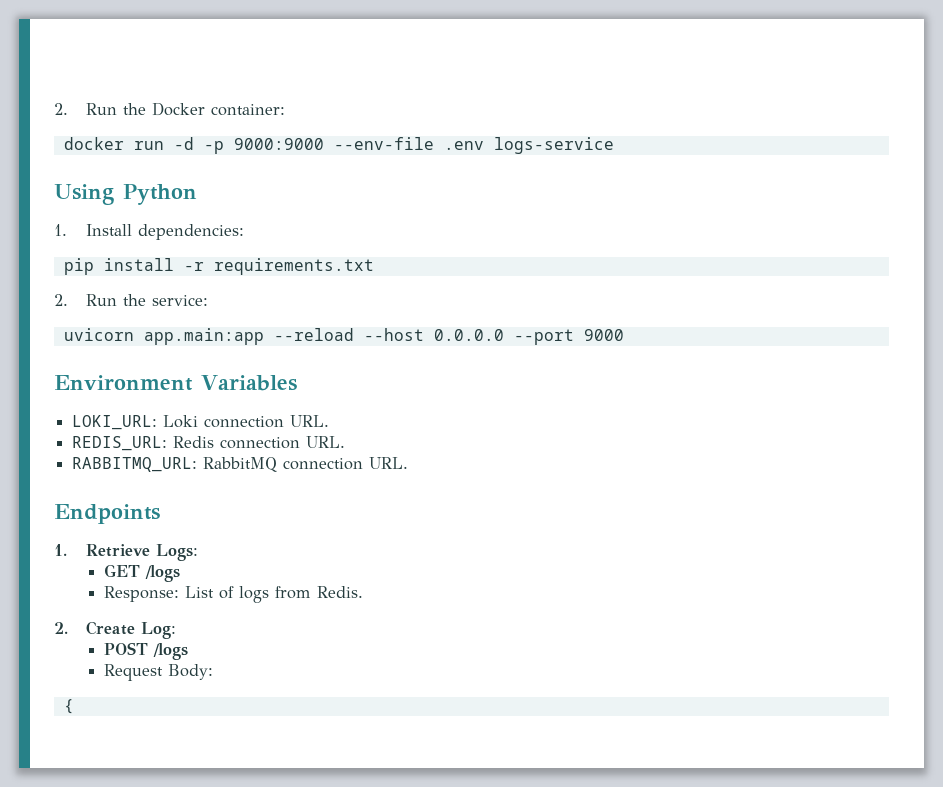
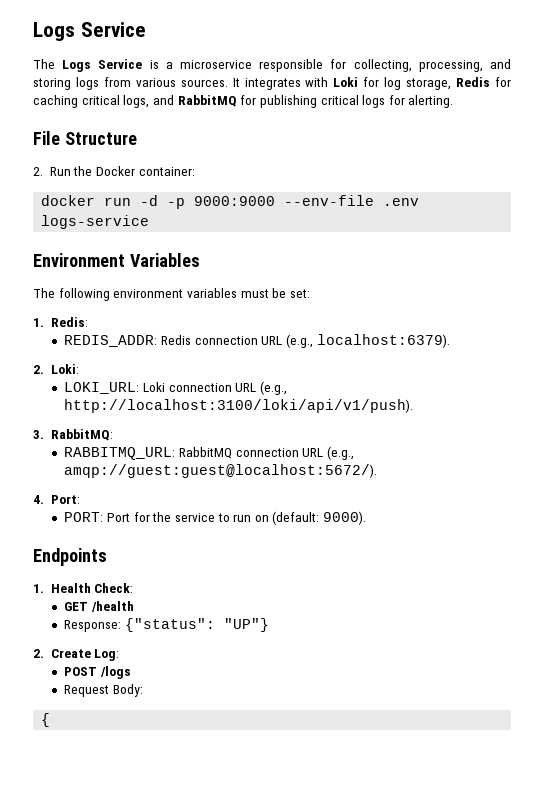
(54, 109) none -> [33,22,146,41] [33,59,511,72] [33,77,511,90] [33,95,454,108] [33,131,137,145] Logs Service // The Logs Service is a microservice responsible for collecting, processing, and storing logs from various sources. It integrates with Loki for log storage, Redis for caching critical logs, and RabbitMQ for publishing critical logs for alerting. // File Structure //
[54,184,197,205] [54,224,244,240] [63,258,374,275] [54,294,208,306] [63,328,624,345] [54,375,297,391] [72,415,330,430] [72,436,346,451] [72,457,409,472] Using Python // 1. Install dependencies: // pip install -r requirements.txt // 2. Run the service: // uvicorn app.main:app --reload --host 0.0.0.0 --port 9000 // Environment Variables // LOKI_URL: Loki connection URL. // REDIS_URL: Redis connection URL. // RABBITMQ_URL: RabbitMQ connection URL. -> [33,253,200,267] [33,288,310,301] [33,317,88,327] [64,334,450,348] [33,364,79,374] [64,381,287,395] [64,399,414,413] [33,429,113,441] [64,446,354,460] [64,464,378,478] [33,495,80,504] [64,511,367,525] Environment Variables // The following environment variables must be set: // 1. Redis: // REDIS_ADDR: Redis connection URL (e.g., localhost:6379). // 2. Loki: // LOKI_URL: Loki connection URL (e.g., http://localhost:3100/loki/api/v1/push). // 3. RabbitMQ: // RABBITMQ_URL: RabbitMQ connection URL (e.g., amqp://guest:guest@localhost:5672/). // 4. Port: // PORT: Port for the service to run on (default: 9000).
[85,544,198,561] Retrieve Logs: -> [50,583,134,593] Health Check:
[144,565,180,582] /logs -> [91,601,134,612] /health
[184,586,363,603] List of logs from Redis. -> [124,618,269,632] {"status": "UP"}

